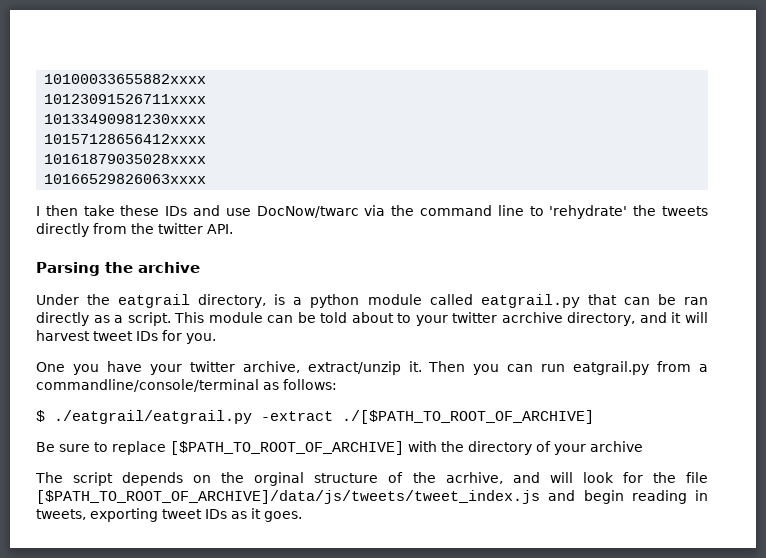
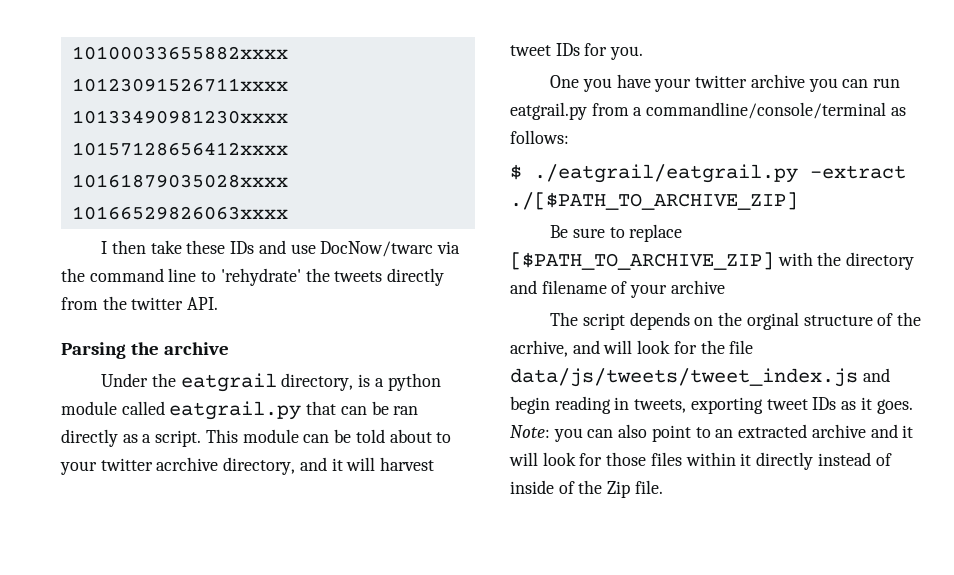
[242,361,466,375] archive, extract/unzip it. Then -> [750,74,805,88] archive
[342,410,594,424] ./[$PATH_TO_ROOT_OF_ARCHIVE] -> [510,192,798,210] ./[$PATH_TO_ARCHIVE_ZIP]
[170,441,404,455] [$PATH_TO_ROOT_OF_ARCHIVE] -> [510,252,774,270] [$PATH_TO_ARCHIVE_ZIP]
(532, 448) none -> [510,280,607,294] and filename
[36,490,540,504] [$PATH_TO_ROOT_OF_ARCHIVE]/data/js/tweets/tweet_index.js -> [510,368,858,387] data/js/tweets/tweet_index.js
(302, 516) none -> [510,424,914,442] [509,452,892,470] [510,480,663,498] Note: you can also point to an extracted archive and it will look for those files within it directly instead of inside of the Zip file.

